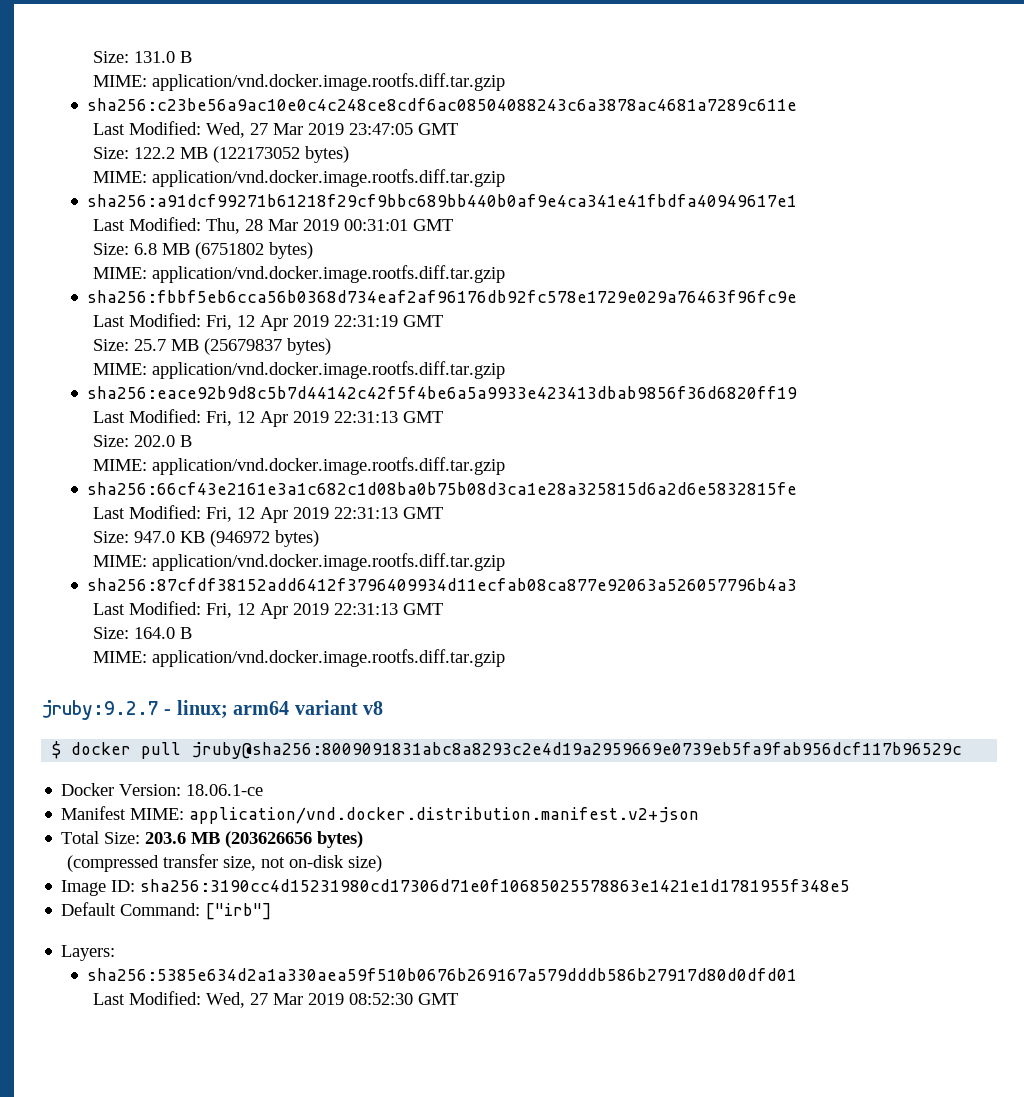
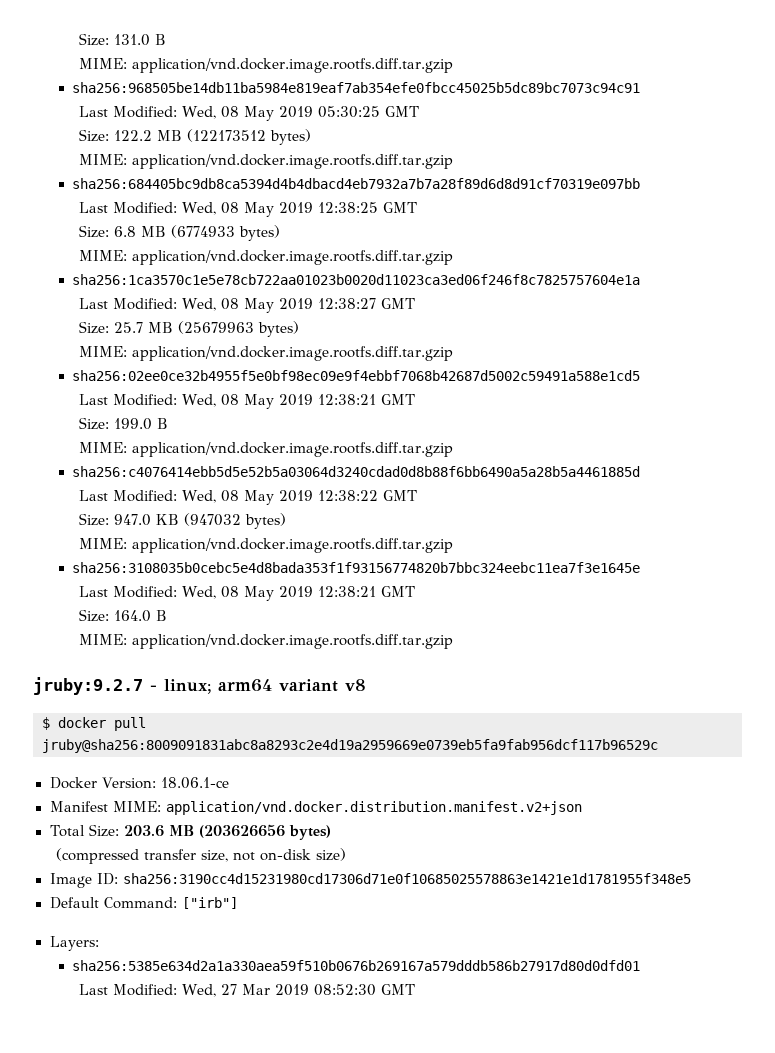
[87,98,798,111] [92,121,413,138] sha256:c23be56a9ac10e0c4c248ce8cdf6ac08504088243c6a3878ac4681a7289c611e // Last Modified: Wed, 27 Mar 2019 23:47:05 -> [72,82,641,93] [78,106,380,121] sha256:968505be14db11ba5984e819eaf7ab354efe0fbcc45025b5dc89bc7073c94c91 // Last Modified: Wed, 08 May 2019 05:30:25
[212,146,349,163] [92,169,505,187] [87,194,798,207] [92,217,408,234] (122173052 bytes) // MIME: application/vnd.docker.image.rootfs.diff.tar.gzip // sha256:a91dcf99271b61218f29cf9bbc689bb440b0af9e4ca341e41fbdfa40949617e1 // Last Modified: Thu, 28 Mar 2019 00:31:01 -> [186,129,311,145] [78,154,453,169] [72,178,641,189] [78,202,378,217] (122173512 bytes) // MIME: application/vnd.docker.image.rootfs.diff.tar.gzip // sha256:684405bc9db8ca5394d4b4dbacd4eb7932a7b7a28f89d6d8d91cf70319e097bb // Last Modified: Wed, 08 May 2019 12:38:25
[194,242,313,259] [92,265,505,283] [87,290,798,303] [92,313,398,331] (6751802 bytes) // MIME: application/vnd.docker.image.rootfs.diff.tar.gzip // sha256:fbbf5eb6cca56b0368d734eaf2af96176db92fc578e1729e029a76463f96fc9e // Last Modified: Fri, 12 Apr 2019 22:31:19 -> [170,225,280,241] [78,250,453,265] [72,274,641,285] [78,298,376,313] (6774933 bytes) // MIME: application/vnd.docker.image.rootfs.diff.tar.gzip // sha256:1ca3570c1e5e78cb722aa01023b0020d11023ca3ed06f246f8c7825757604e1a // Last Modified: Wed, 08 May 2019 12:38:27
[203,338,331,355] [92,361,505,379] [87,386,798,399] [92,409,443,427] [92,435,192,447] [92,457,505,475] [87,482,798,495] [92,505,398,523] (25679837 bytes) // MIME: application/vnd.docker.image.rootfs.diff.tar.gzip // sha256:eace92b9d8c5b7d44142c42f5f4be6a5a9933e423413dbab9856f36d6820ff19 // Last Modified: Fri, 12 Apr 2019 22:31:13 GMT // Size: 202.0 B // MIME: application/vnd.docker.image.rootfs.diff.tar.gzip // sha256:66cf43e2161e3a1c682c1d08ba0b75b08d3ca1e28a325815d6a2d6e5832815fe // Last Modified: Fri, 12 Apr 2019 22:31:13 -> [177,321,299,337] [78,346,453,361] [72,370,641,381] [78,394,415,409] [78,417,168,430] [78,442,453,457] [72,466,641,477] [78,490,378,505] (25679963 bytes) // MIME: application/vnd.docker.image.rootfs.diff.tar.gzip // sha256:02ee0ce32b4955f5e0bf98ec09e9f4ebbf7068b42687d5002c59491a588e1cd5 // Last Modified: Wed, 08 May 2019 12:38:21 GMT // Size: 199.0 B // MIME: application/vnd.docker.image.rootfs.diff.tar.gzip // sha256:c4076414ebb5d5e52b5a03064d3240cdad0d8b88f6bb6490a5a28b5a4461885d // Last Modified: Wed, 08 May 2019 12:38:22
[209,530,319,547] [92,553,505,571] [87,578,798,591] [92,601,398,619] (946972 bytes) // MIME: application/vnd.docker.image.rootfs.diff.tar.gzip // sha256:87cfdf38152add6412f3796409934d11ecfab08ca877e92063a526057796b4a3 // Last Modified: Fri, 12 Apr 2019 22:31:13 -> [183,513,286,529] [78,538,453,553] [72,562,641,573] [78,586,376,601] (947032 bytes) // MIME: application/vnd.docker.image.rootfs.diff.tar.gzip // sha256:3108035b0cebc5e4d8bada353f1f93156774820b7bbc324eebc11ea7f3e1645e // Last Modified: Wed, 08 May 2019 12:38:21

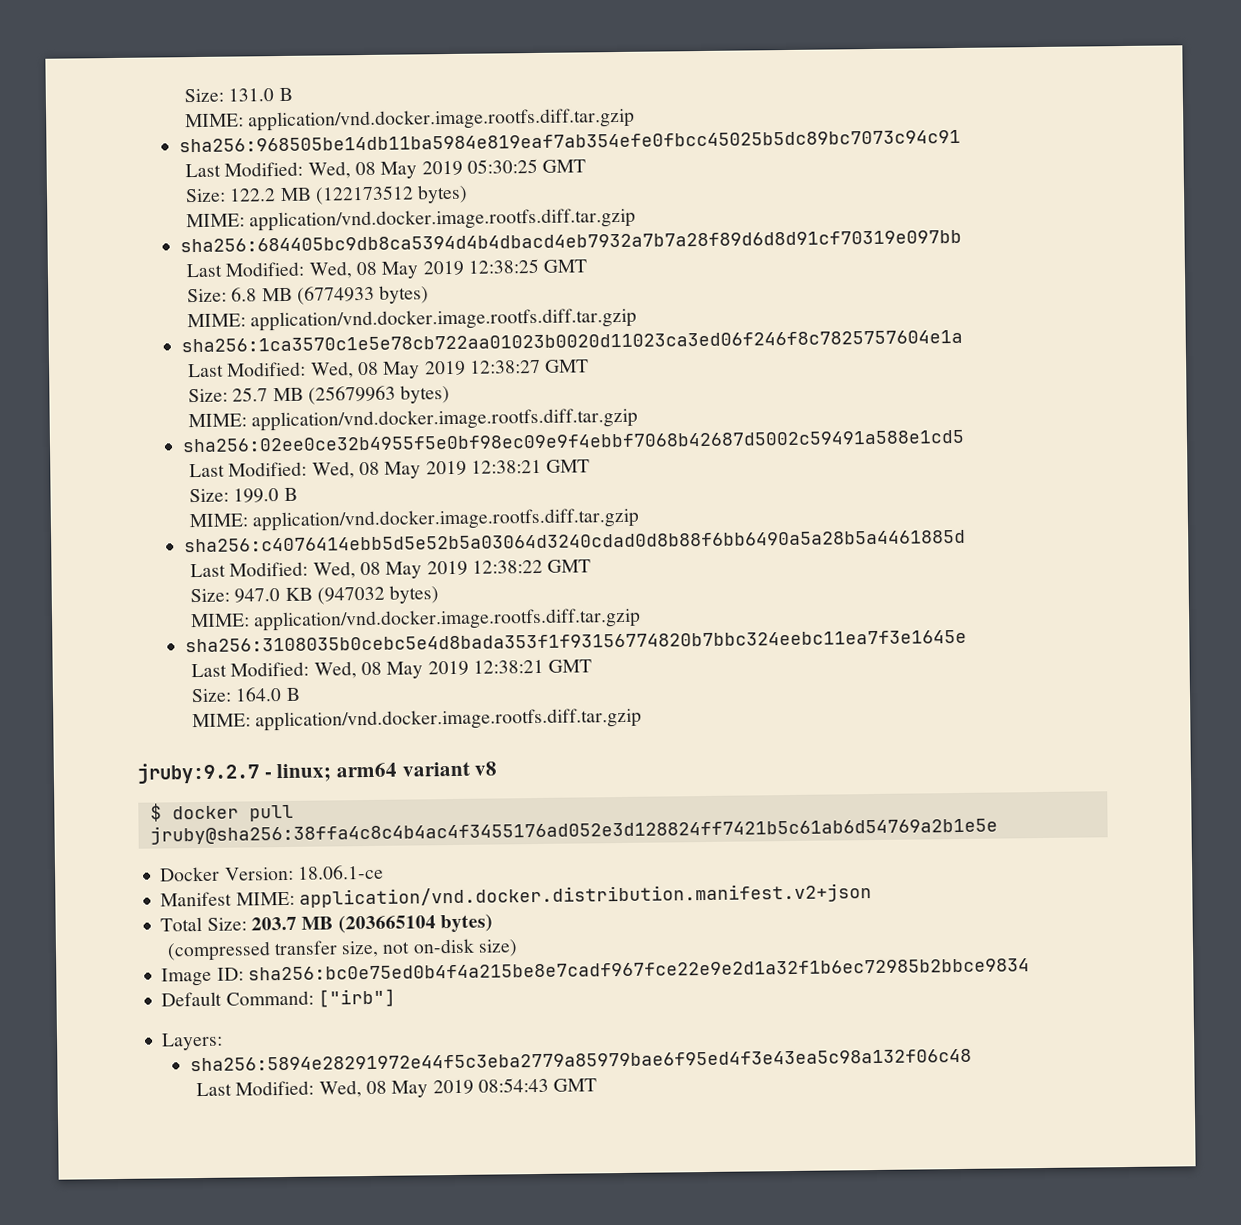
[42,739,658,753] jruby@sha256:8009091831abc8a8293c2e4d19a2959669e0739eb5fa9fab956dcf117b96529c -> [149,816,998,845] jruby@sha256:38ffa4c8c4b4ac4f3455176ad052e3d128824ff7421b5c61ab6d54769a2b1e5e
[124,824,286,838] 203.6 MB (203626656 -> [250,914,436,934] 203.7 MB (203665104
[122,873,691,884] sha256:3190cc4d15231980cd17306d71e0f10685025578863e1421e1d1781955f348e5 -> [247,958,1030,981] sha256:bc0e75ed0b4f4a215be8e7cadf967fce22e9e2d1a32f1b6ec72985b2bbce9834
[72,960,641,971] [78,984,376,997] sha256:5385e634d2a1a330aea59f510b0676b269167a579dddb586b27917d80d0dfd01 // Last Modified: Wed, 27 Mar 2019 08:52:30 -> [190,1048,973,1072] [196,1077,549,1098] sha256:5894e28291972e44f5c3eba2779a85979bae6f95ed4f3e43ea5c98a132f06c48 // Last Modified: Wed, 08 May 2019 08:54:43

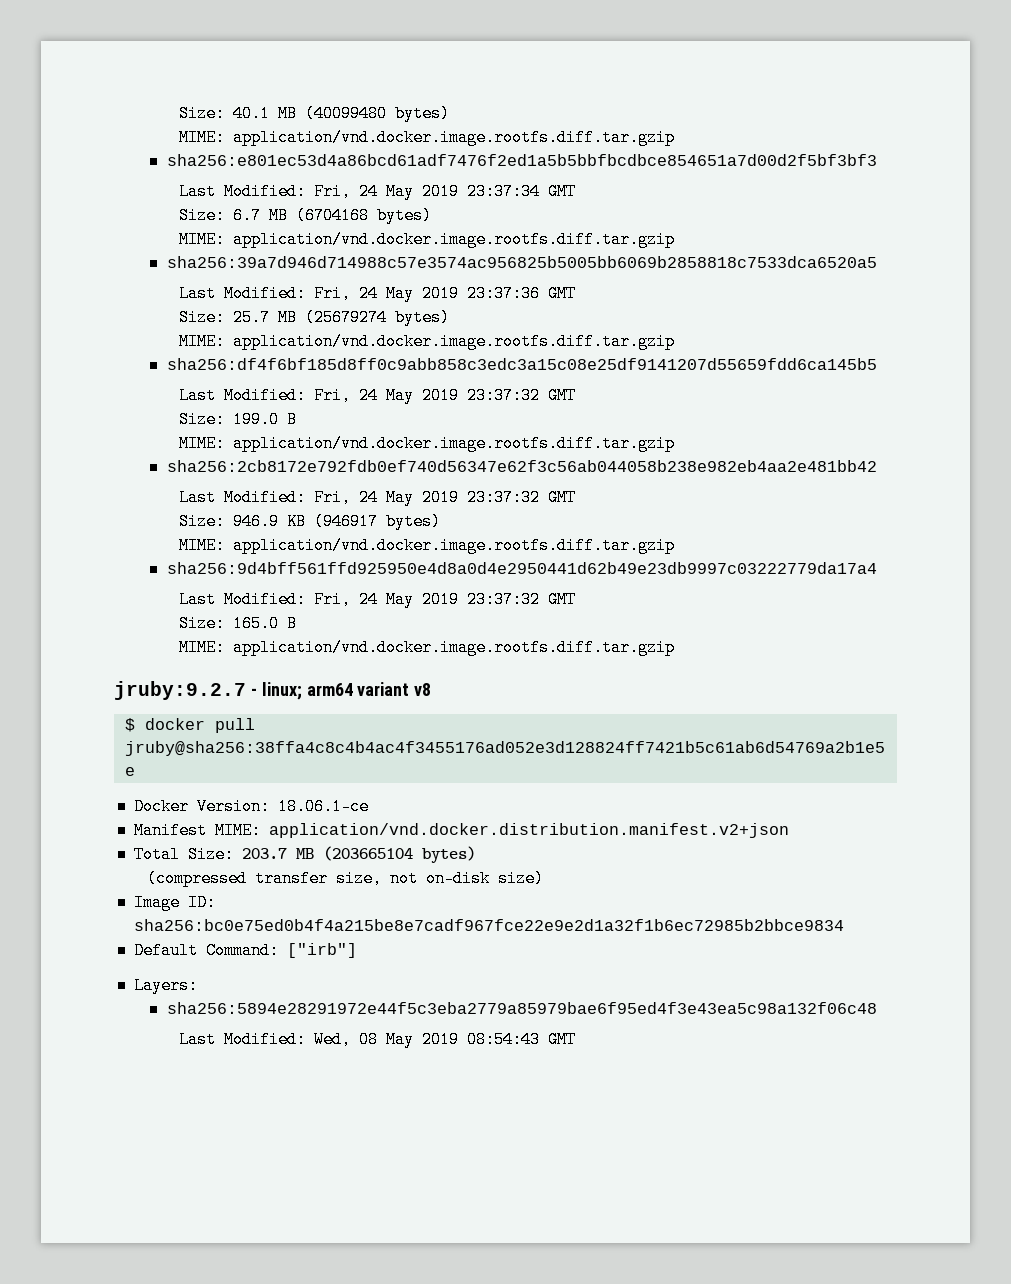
[184,87,293,103] [185,107,636,132] [179,129,962,153] [185,158,587,179] [185,184,469,205] [186,207,637,232] [180,229,963,253] [186,258,588,279] [187,285,430,305] [187,307,638,332] [181,329,964,353] [188,359,541,379] Size: 131.0 B // MIME: application/vnd.docker.image.rootfs.diff.tar.gzip // sha256:968505be14db11ba5984e819eaf7ab354efe0fbcc45025b5dc89bc7073c94c91 // Last Modified: Wed, 08 May 2019 05:30:25 GMT // Size: 122.2 MB (122173512 bytes) // MIME: application/vnd.docker.image.rootfs.diff.tar.gzip // sha256:684405bc9db8ca5394d4b4dbacd4eb7932a7b7a28f89d6d8d91cf70319e097bb // Last Modified: Wed, 08 May 2019 12:38:25 GMT // Size: 6.8 MB (6774933 bytes) // MIME: application/vnd.docker.image.rootfs.diff.tar.gzip // sha256:1ca3570c1e5e78cb722aa01023b0020d11023ca3ed06f246f8c7825757604e1a // Last Modified: Wed, 08 May 2019 12:38:27 -> [179,105,451,122] [179,129,676,146] [166,154,877,166] [179,183,577,200] [179,207,433,224] [179,231,676,248] [166,256,877,268] [179,285,541,302] Size: 40.1 MB (40099480 bytes) // MIME: application/vnd.docker.image.rootfs.diff.tar.gzip // sha256:e801ec53d4a86bcd61adf7476f2ed1a5b5bbfbcdbce854651a7d00d2f5bf3bf3 // Last Modified: Fri, 24 May 2019 23:37:34 GMT // Size: 6.7 MB (6704168 bytes) // MIME: application/vnd.docker.image.rootfs.diff.tar.gzip // sha256:39a7d946d714988c57e3574ac956825b5005bb6069b2858818c7533dca6520a5 // Last Modified: Fri, 24 May 2019 23:37:36
[307,385,451,405] [188,407,639,432] [182,429,966,453] [189,459,542,479] (25679963 bytes) // MIME: application/vnd.docker.image.rootfs.diff.tar.gzip // sha256:02ee0ce32b4955f5e0bf98ec09e9f4ebbf7068b42687d5002c59491a588e1cd5 // Last Modified: Wed, 08 May 2019 12:38:21 -> [305,309,451,326] [179,333,676,350] [166,358,877,370] [179,387,541,404] (25679274 bytes) // MIME: application/vnd.docker.image.rootfs.diff.tar.gzip // sha256:df4f6bf185d8ff0c9abb858c3edc3a15c08e25df9141207d55659fdd6ca145b5 // Last Modified: Fri, 24 May 2019 23:37:32
[184,529,967,553] [190,559,592,579] [190,585,440,605] [190,607,642,632] [185,629,968,653] [191,659,593,679] [191,687,283,703] sha256:c4076414ebb5d5e52b5a03064d3240cdad0d8b88f6bb6490a5a28b5a4461885d // Last Modified: Wed, 08 May 2019 12:38:22 GMT // Size: 947.0 KB (947032 bytes) // MIME: application/vnd.docker.image.rootfs.diff.tar.gzip // sha256:3108035b0cebc5e4d8bada353f1f93156774820b7bbc324eebc11ea7f3e1645e // Last Modified: Wed, 08 May 2019 12:38:21 GMT // Size: 164.0 -> [166,460,877,472] [179,489,577,506] [179,513,442,530] [179,537,676,554] [166,562,877,574] [179,591,577,608] [179,615,280,632] sha256:2cb8172e792fdb0ef740d56347e62f3c56ab044058b238e982eb4aa2e481bb42 // Last Modified: Fri, 24 May 2019 23:37:32 GMT // Size: 946.9 KB (946917 bytes) // MIME: application/vnd.docker.image.rootfs.diff.tar.gzip // sha256:9d4bff561ffd925950e4d8a0d4e2950441d62b49e23db9997c03222779da17a4 // Last Modified: Fri, 24 May 2019 23:37:32 GMT // Size: 165.0

